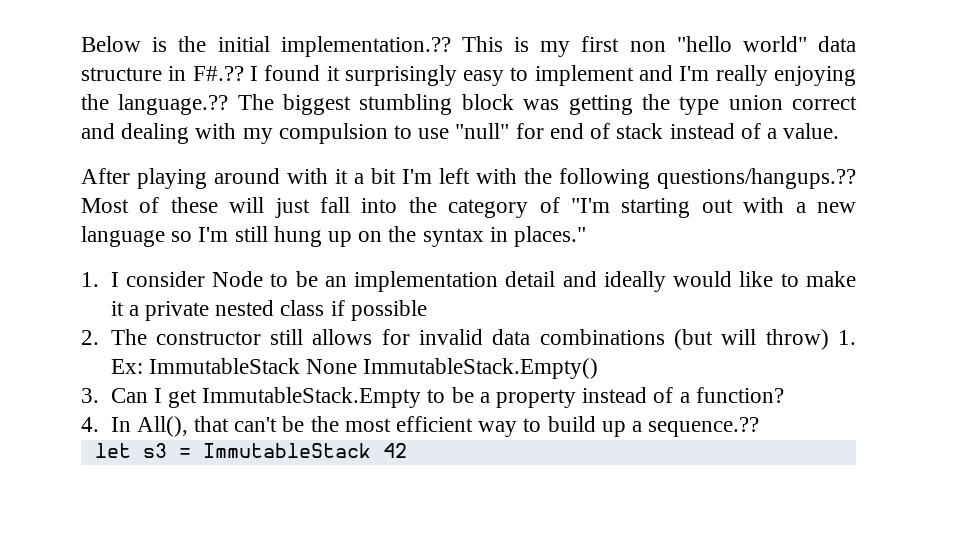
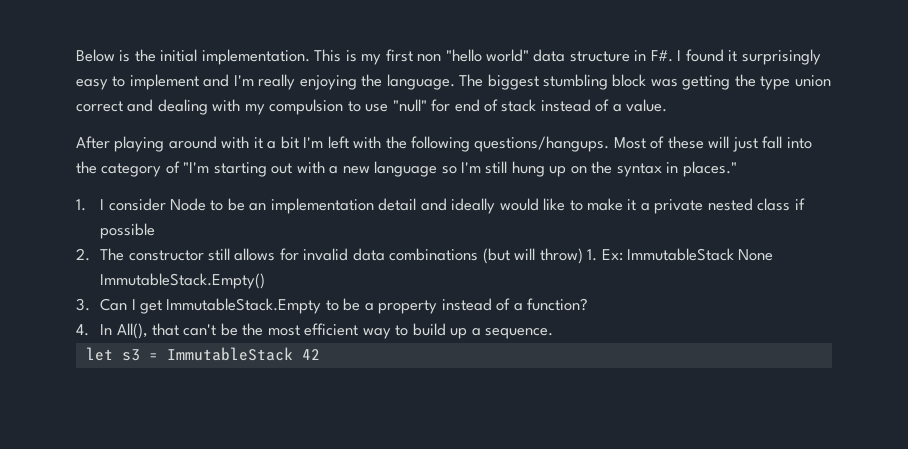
[280,36,451,57] implementation.?? -> [201,49,310,65] implementation.
[192,66,244,81] F#.?? -> [650,50,673,62] F#.
[118,94,229,115] language.?? -> [386,74,455,90] language.
[657,168,856,189] questions/hangups.?? -> [474,136,610,152] questions/hangups.
[648,417,760,437] sequence.?? -> [484,328,553,339] sequence.

